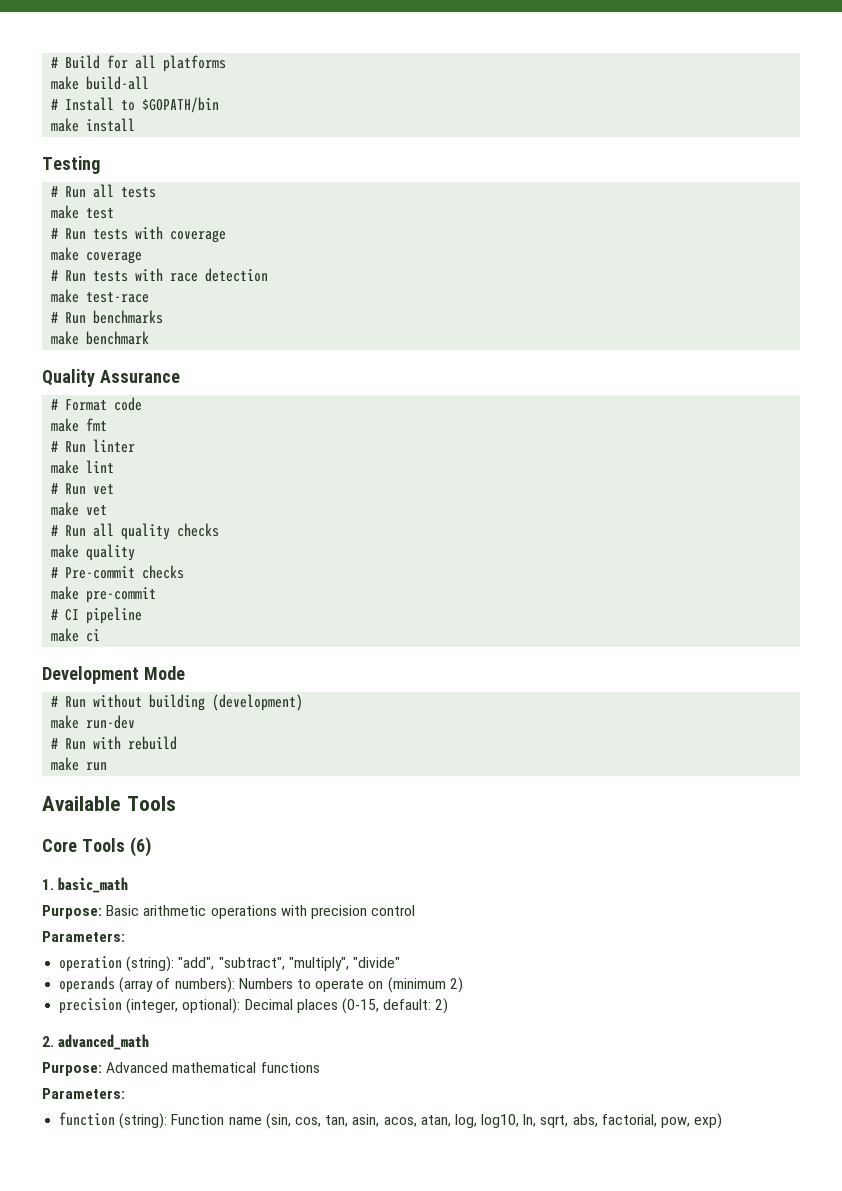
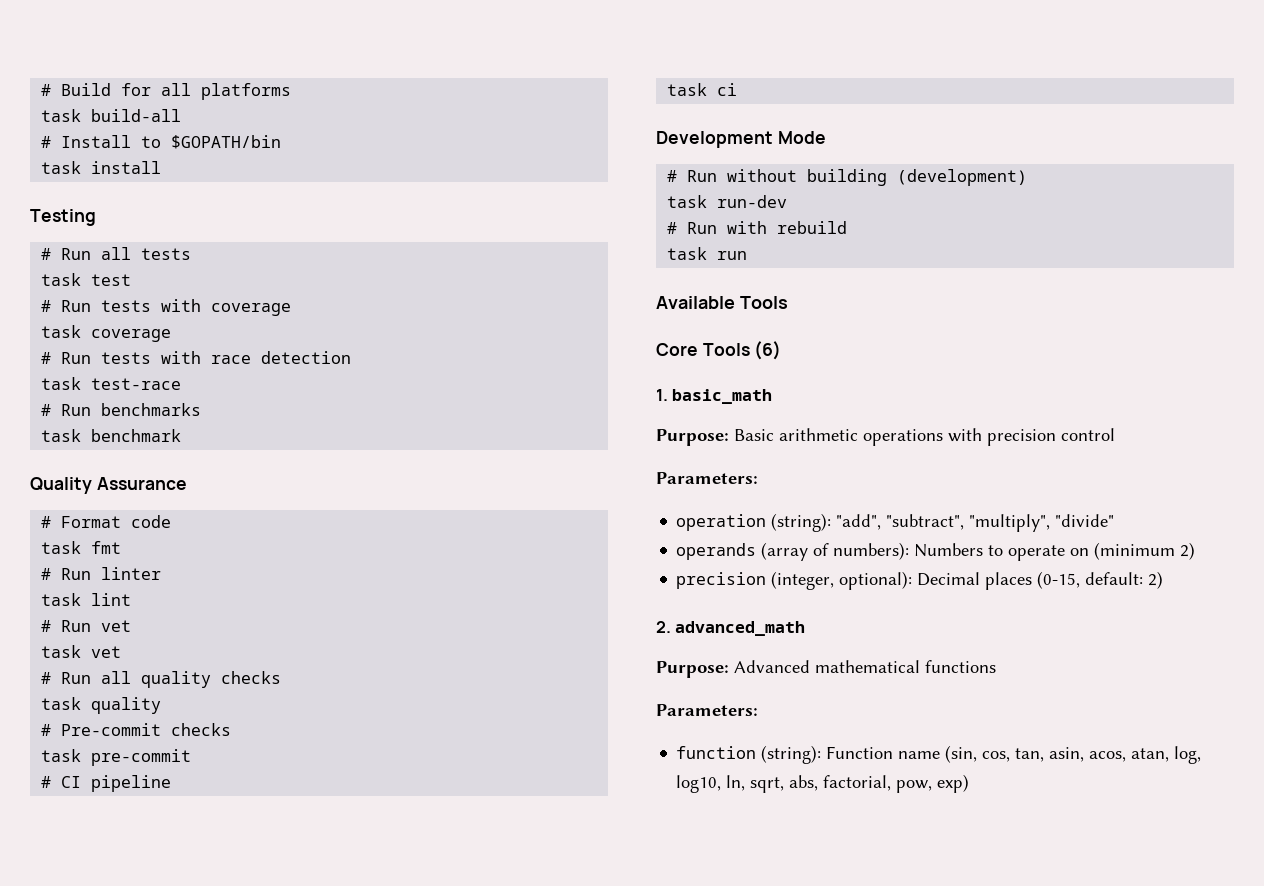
[51,76,80,90] make -> [41,109,82,122] task
[51,118,80,132] make -> [41,161,82,174] task
[51,205,80,219] make -> [41,273,82,286] task
[51,247,80,261] make -> [41,325,82,338] task
[51,289,80,303] make -> [41,377,82,390] task
[51,331,80,345] make -> [41,429,82,442] task
[51,418,80,432] make -> [41,541,82,554] task
[51,460,80,474] make -> [41,593,82,606] task
[51,502,80,516] make -> [41,645,82,658] task
[51,544,80,558] make -> [41,697,82,710] task
[51,586,80,600] make -> [41,749,82,762] task
[51,628,80,642] make -> [667,83,708,96] task
[51,715,80,729] make -> [667,195,708,208] task
[51,757,80,771] make -> [667,247,708,260] task

